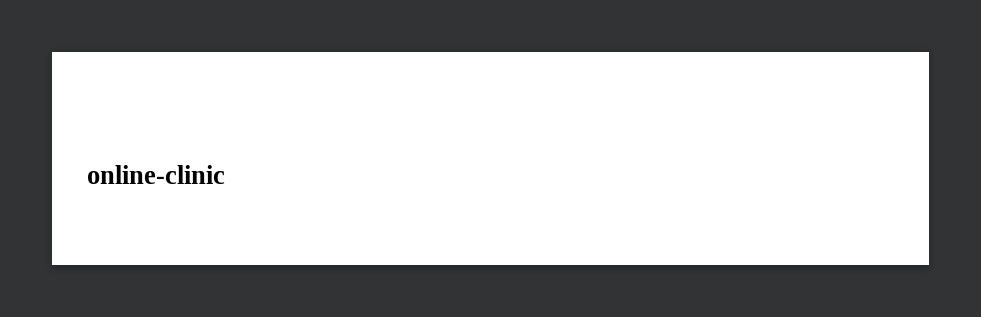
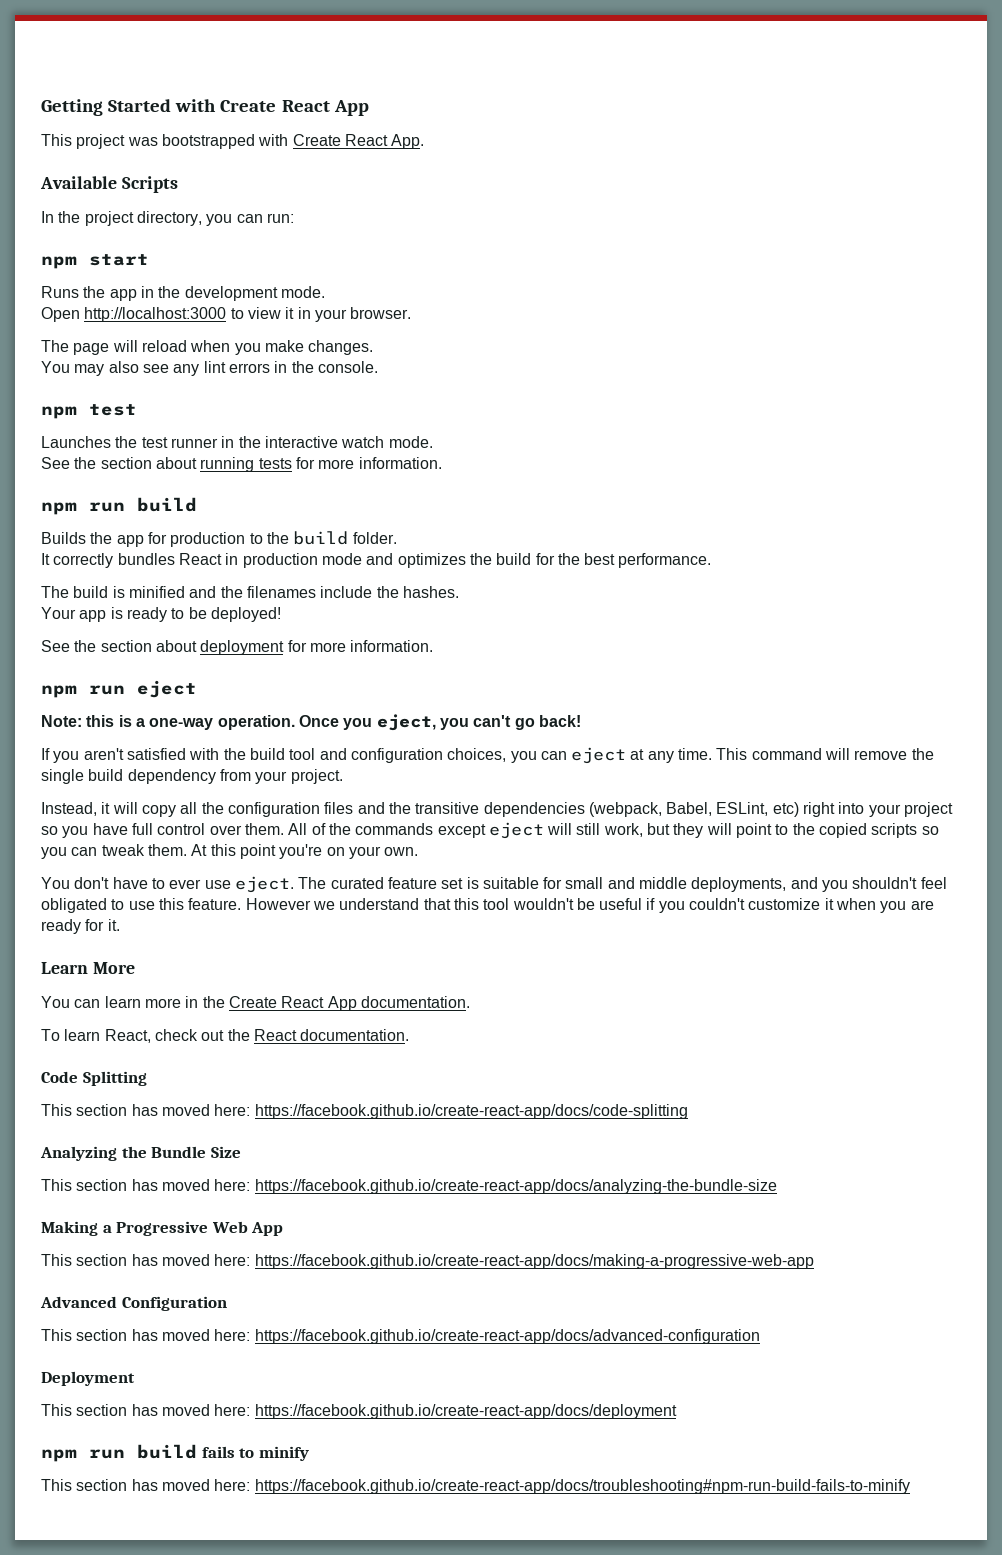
[87,165,225,184] online-clinic -> [41,99,369,116] [41,134,425,149] [40,176,178,193] [41,211,294,226] [41,254,149,269] [41,286,325,301] [41,307,412,322] [41,340,374,355] [41,361,378,376] [41,404,137,419] [41,436,433,448] [41,457,442,472] [41,497,197,515] [41,531,397,547] [41,553,712,568] [41,586,459,598] [41,607,281,622] [41,640,434,655] [41,680,197,698] [41,714,581,731] [41,747,934,764] [41,769,343,784] [41,802,954,817] [41,822,939,839] [41,844,419,859] [41,876,947,893] [41,898,934,913] [41,919,120,934] [41,962,135,974] [41,996,470,1011] [41,1029,410,1043] [41,1071,147,1086] [41,1104,688,1119] [40,1146,241,1161] [41,1179,777,1194] [41,1221,284,1236] [41,1254,814,1269] [40,1296,227,1311] [41,1329,760,1344] [41,1371,135,1386] [41,1404,677,1419] [41,1444,309,1462] [41,1479,910,1494] Getting Started with Create React App // This project was bootstrapped with Create React App. // Available Scripts // In the project directory, you can run: // npm start // Runs the app in the development mode. // Open http://localhost:3000 to view it in your browser. // The page will reload when you make changes. // You may also see any lint errors in the console. // npm test // Launches the test runner in the interactive watch mode. // See the section about running tests for more information. // npm run build // Builds the app for production to the build folder. // It correctly bundles React in production mode and optimizes the build for the best performance. // The build is minified and the filenames include the hashes. // Your app is ready to be deployed! // See the section about deployment for more information. // npm run eject // Note: this is a one-way operation. Once you eject, you can't go back! // If you aren't satisfied with the build tool and configuration choices, you can eject at any time. This command will remove the single build dependency from your project. // Instead, it will copy all the configuration files and the transitive dependencies (webpack, Babel, ESLint, etc) right into your project so you have full control over them. All of the commands except eject will still work, but they will point to the copied scripts so you can tweak them. At this point you're on your own. // You don't have to ever use eject. The curated feature set is suitable for small and middle deployments, and you shouldn't feel obligated to use this feature. However we understand that this tool wouldn't be useful if you couldn't customize it when you are ready for it. // Learn More // You can learn more in the Create React App documentation. // To learn React, check out the React documentation. // Code Splitting // This section has moved here: https://facebook.github.io/create-react-app/docs/code-splitting // Analyzing the Bundle Size // This section has moved here: https://facebook.github.io/create-react-app/docs/analyzing-the-bundle-size // Making a Progressive Web App // This section has moved here: https://facebook.github.io/create-react-app/docs/making-a-progressive-web-app // Advanced Configuration // This section has moved here: https://facebook.github.io/create-react-app/docs/advanced-configuration // Deployment // This section has moved here: https://facebook.github.io/create-react-app/docs/deployment // npm run build fails to minify // This section has moved here: https://facebook.github.io/create-react-app/docs/troubleshooting#npm-run-build-fails-to-minify

